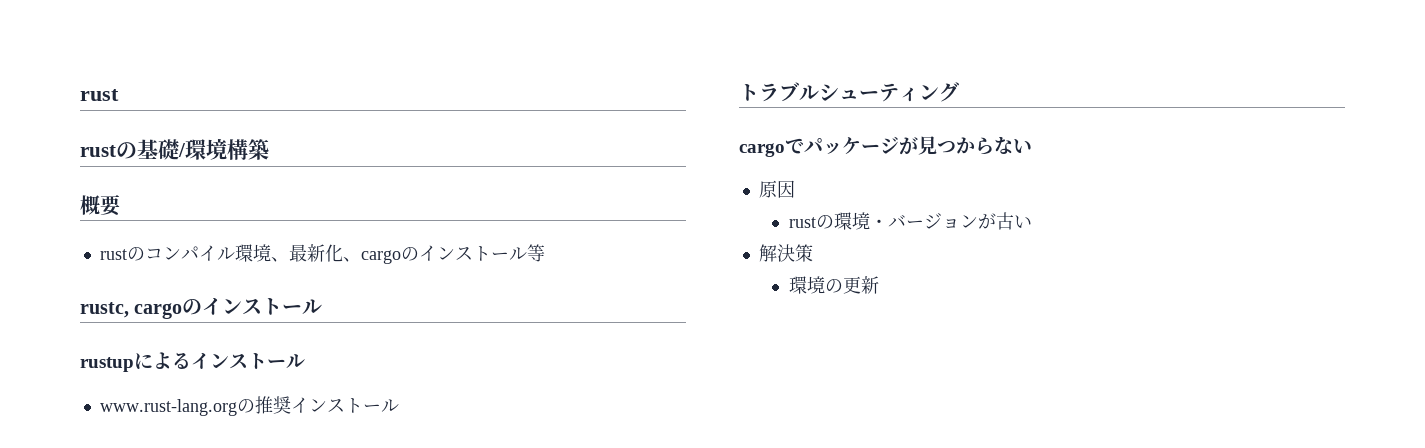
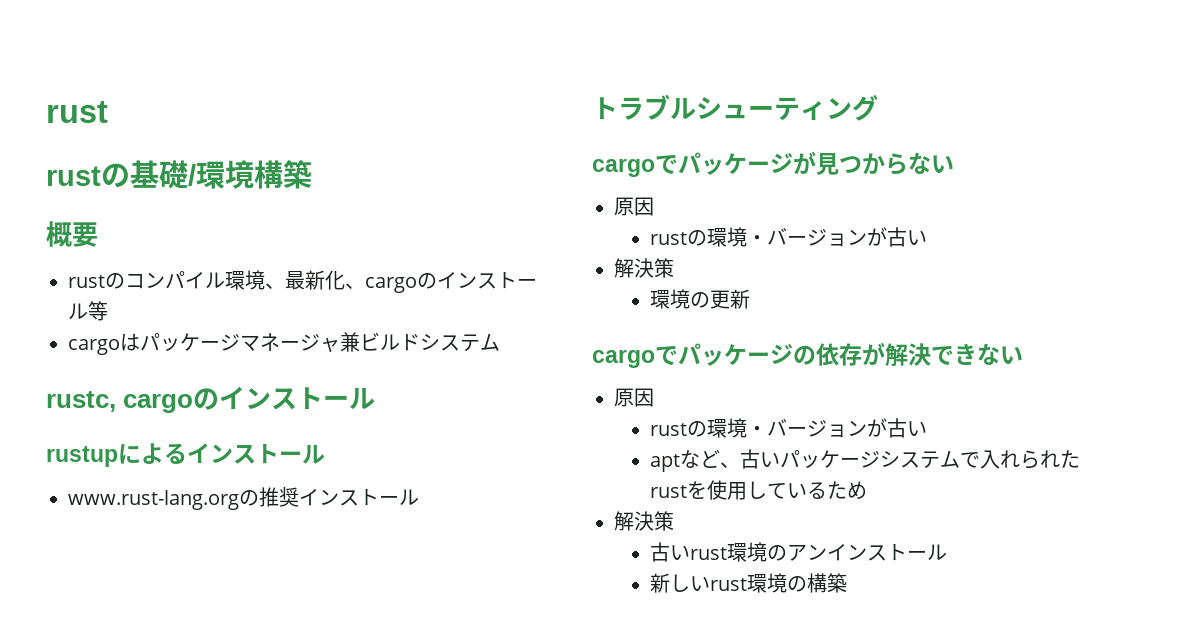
(545, 253) none -> [68,332,500,355] // cargoはパッケージマネージャ兼ビルドシステム
(879, 285) none -> [592,342,1023,368] [614,388,654,407] [650,418,928,438] [650,449,1081,472] [650,480,868,500] [614,511,674,531] [650,542,948,562] [650,573,848,593] // cargoでパッケージの依存が解決できない // 原因 // rustの環境・バージョンが古い // aptなど、古いパッケージシステムで入れられたrustを使用しているため // 解決策 // 古いrust環境のアンインストール // 新しいrust環境の構築

